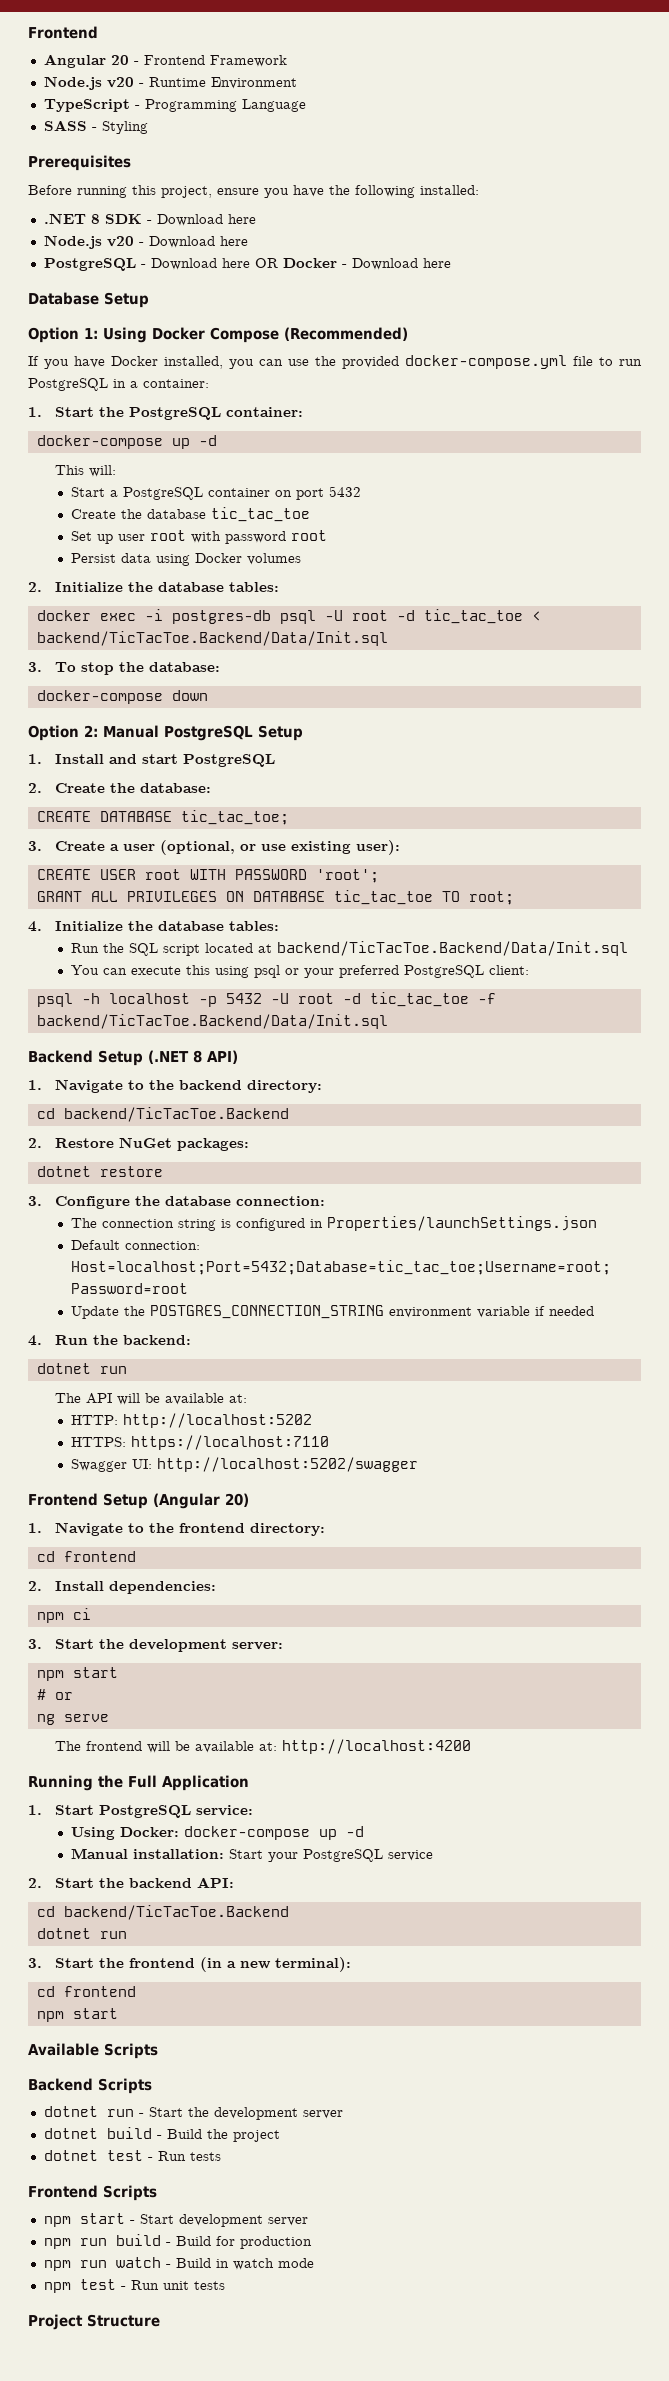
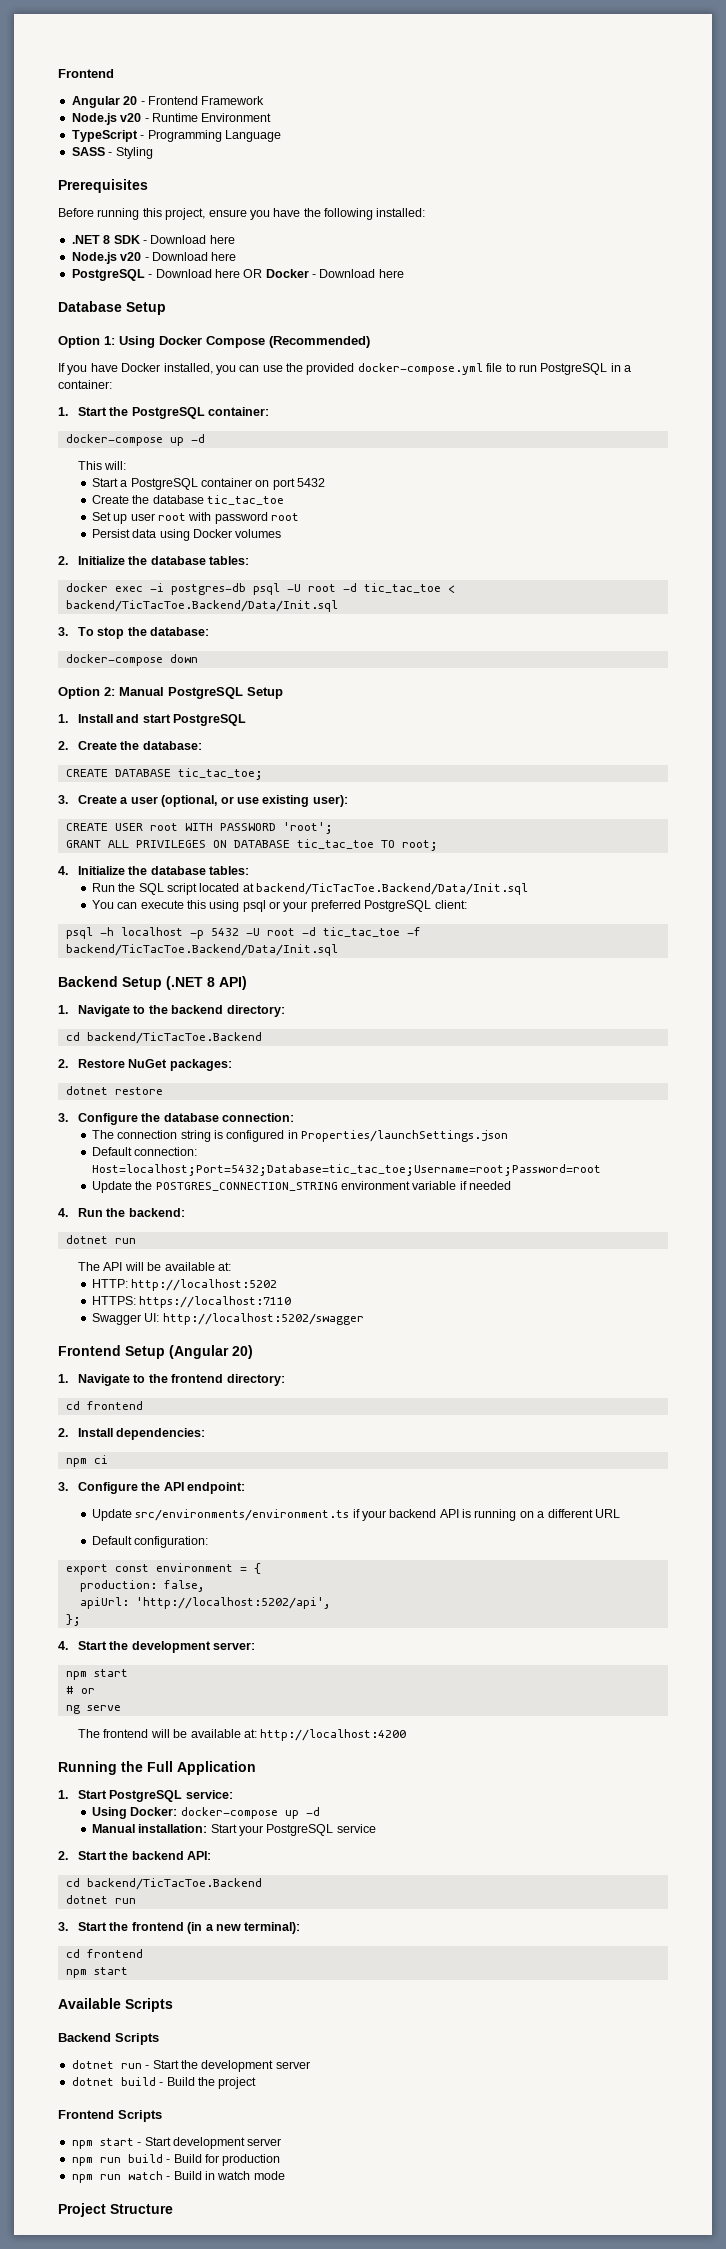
(42, 1644) none -> [78,1482,246,1494] [91,1509,620,1521] [91,1536,209,1548] [65,1563,261,1575] [79,1580,205,1592] [79,1597,331,1609] [65,1614,81,1626] [58,1641,68,1650] Configure the API endpoint: // Update src/environments/environment.ts if your backend API is running on a different URL // Default configuration: // export const environment = { // production: false, // apiUrl: 'http://localhost:5202/api', // }; // 4.
[43,2150,221,2161] // dotnet test - Run tests -> (257, 2083) none
[43,2279,225,2293] // npm test - Run unit tests -> (285, 2175) none

